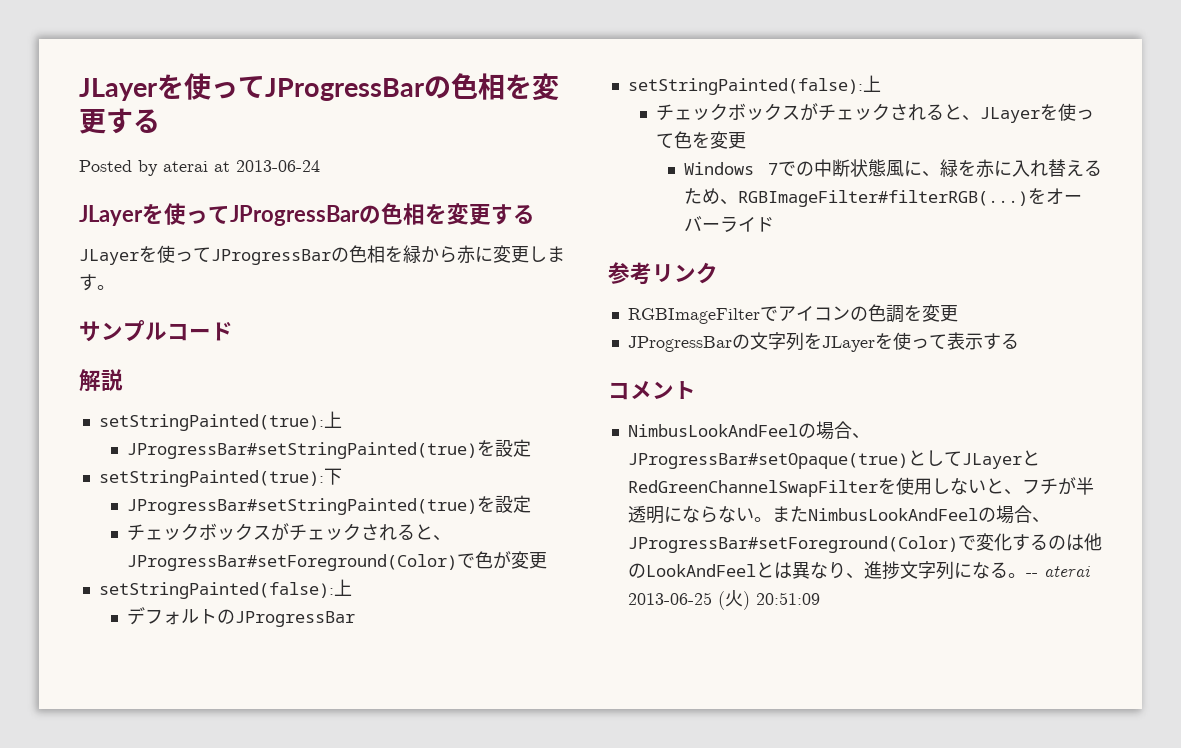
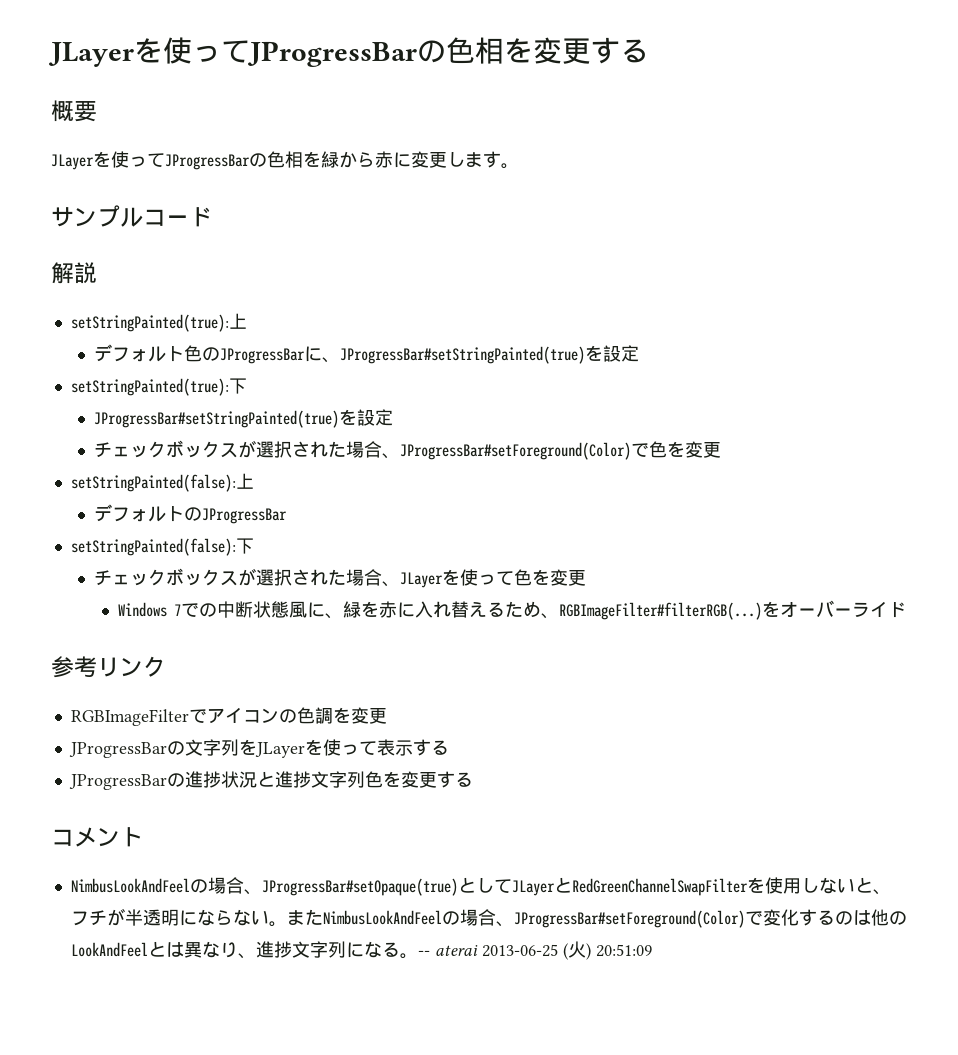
[79,73,559,101] [79,108,160,134] [79,160,320,176] [79,203,535,226] JLayerを使ってJProgressBarの色相を変更する // Posted by aterai at 2013-06-24 // JLayerを使ってJProgressBarの色相を変更する -> [49,37,649,67] [51,100,97,122] JLayerを使ってJProgressBarの色相を変更する // 概要
(342, 419) none -> [94,344,341,364] デフォルト色のJProgressBarに、
[288,523,433,541] チェックされると -> [256,441,383,458] 選択された場合
[492,551,511,569] が -> [667,441,686,457] を
[862,75,881,92] [655,103,962,121] 上 // チェックボックスがチェックされると -> [235,538,254,554] [94,568,383,586] 下 // チェックボックスが選択された場合
(1019, 341) none -> [68,771,473,790] // JProgressBarの進捗状況と進捗文字列色を変更する

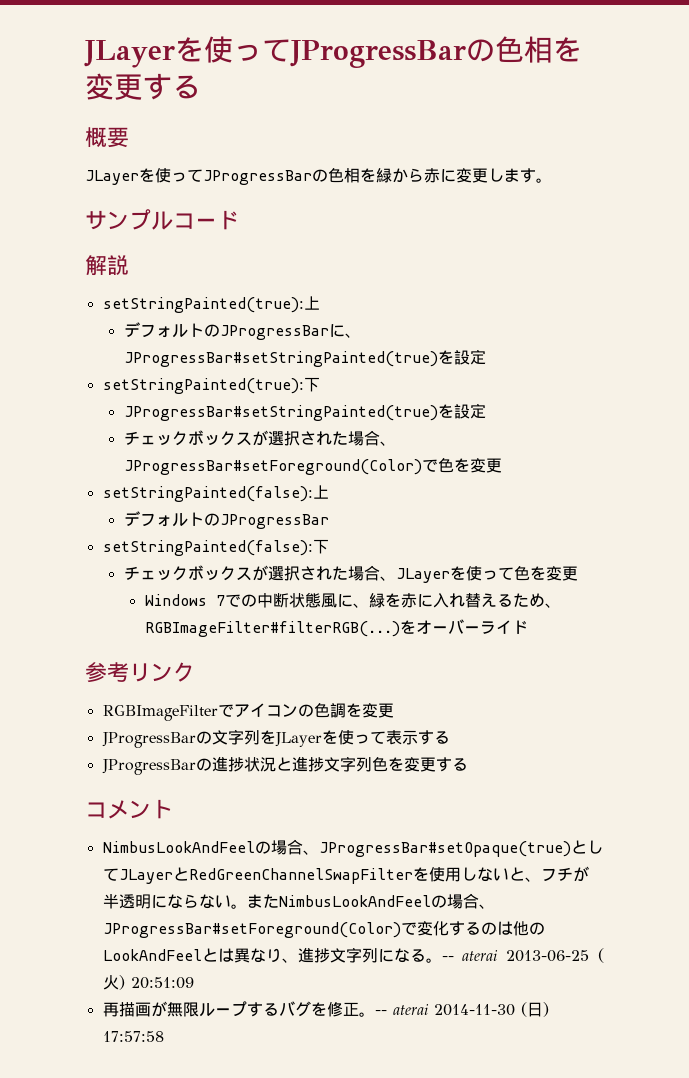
[184,345,203,362] 色 -> (204, 330) none
(652, 950) none -> [102,1001,549,1017] [102,1031,164,1042] // 再描画が無限ループするバグを修正。-- aterai 2014-11-30 (日) 17:57:58

